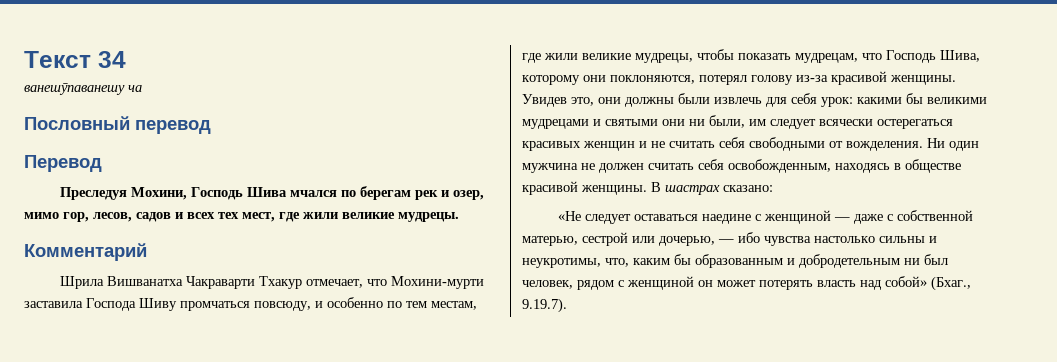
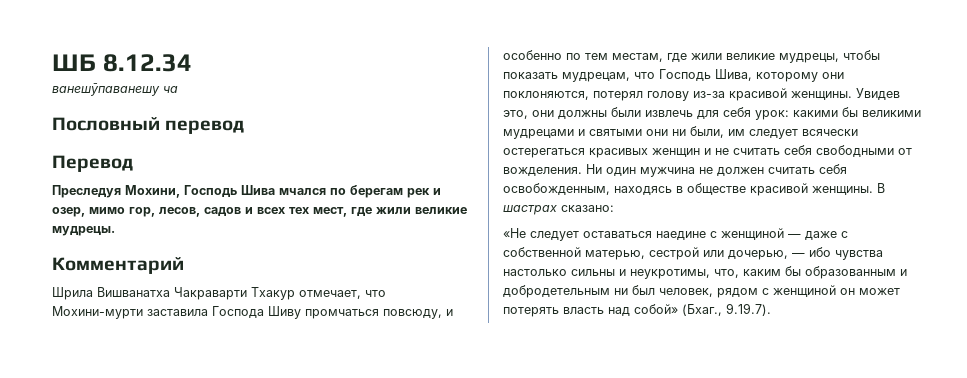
[24,51,126,68] Текст 34 -> [52,54,192,72] ШБ 8.12.34

